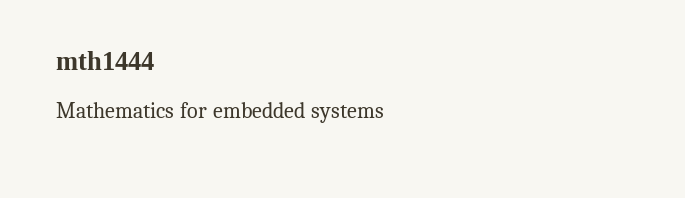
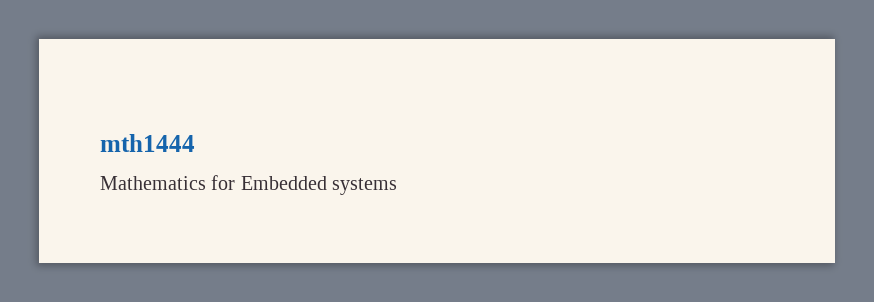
[212,102,305,118] embedded -> [240,176,327,190] Embedded

